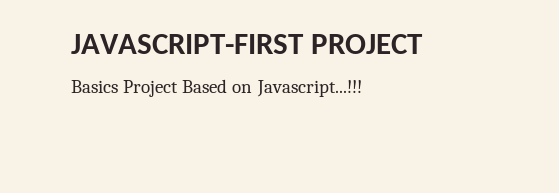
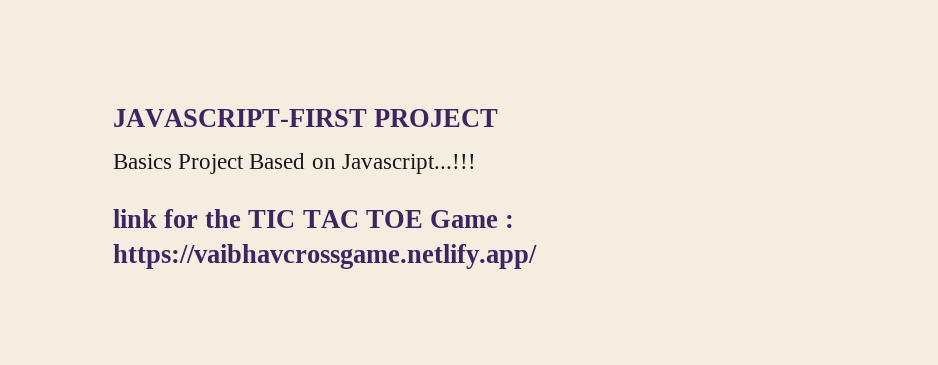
(362, 88) none -> [113,209,515,228] [113,244,537,269] // link for the TIC TAC TOE Game : https://vaibhavcrossgame.netlify.app/

